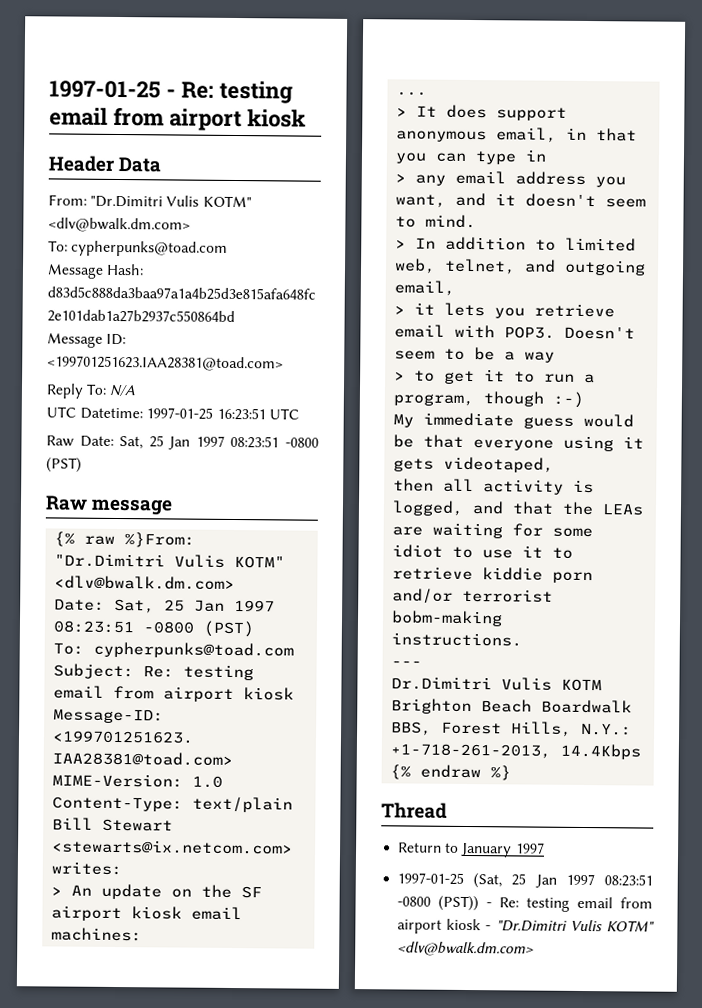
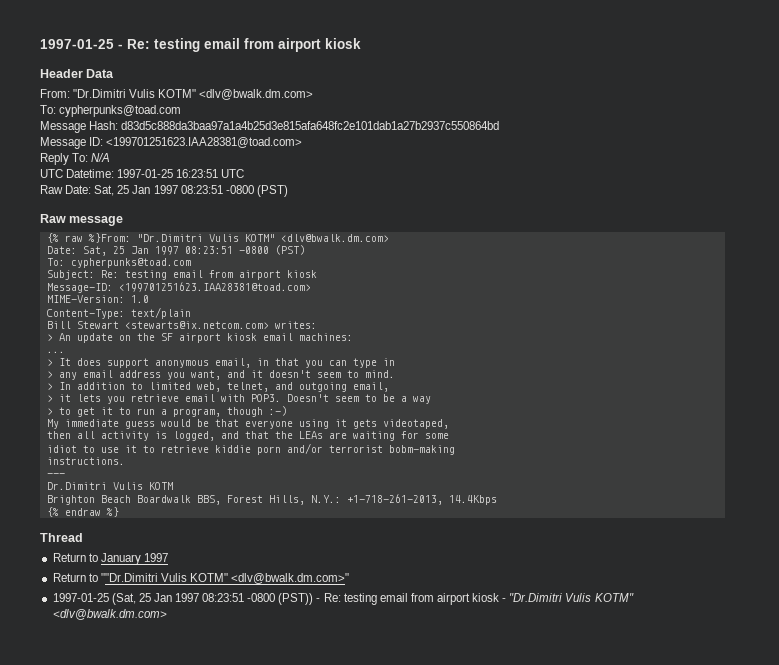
(545, 848) none -> [52,573,350,584] // Return to ""Dr.Dimitri Vulis KOTM" <dlv@bwalk.dm.com>"

